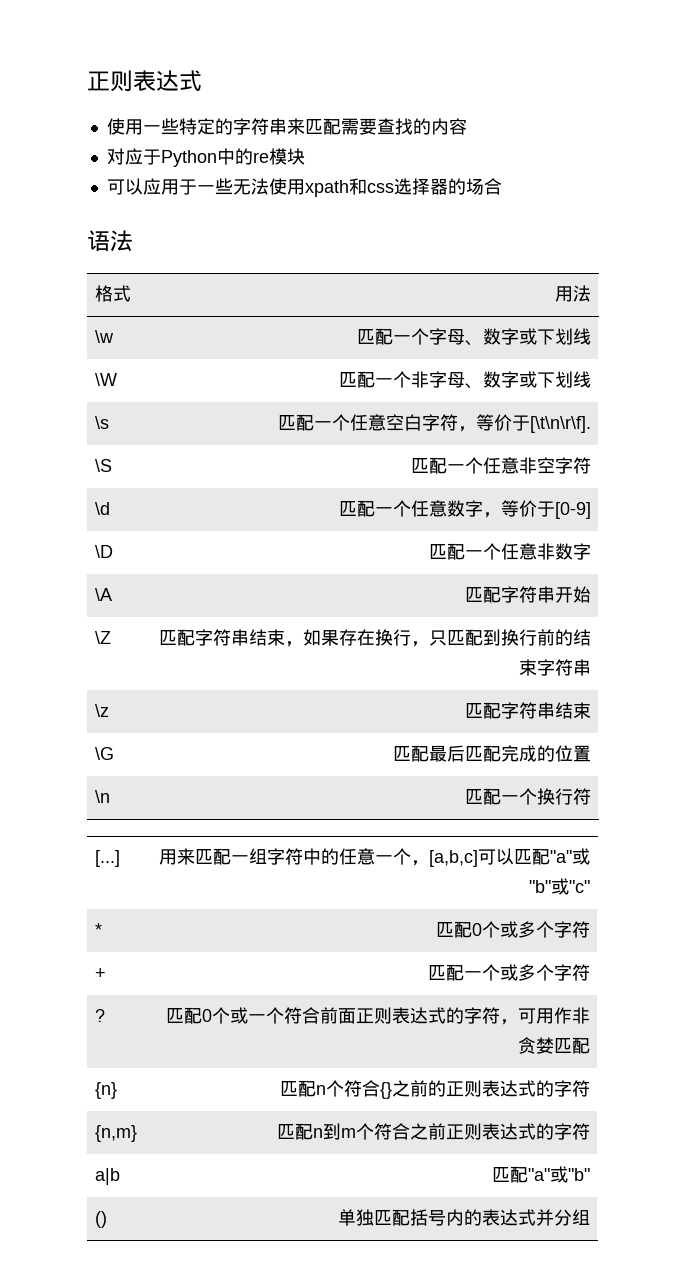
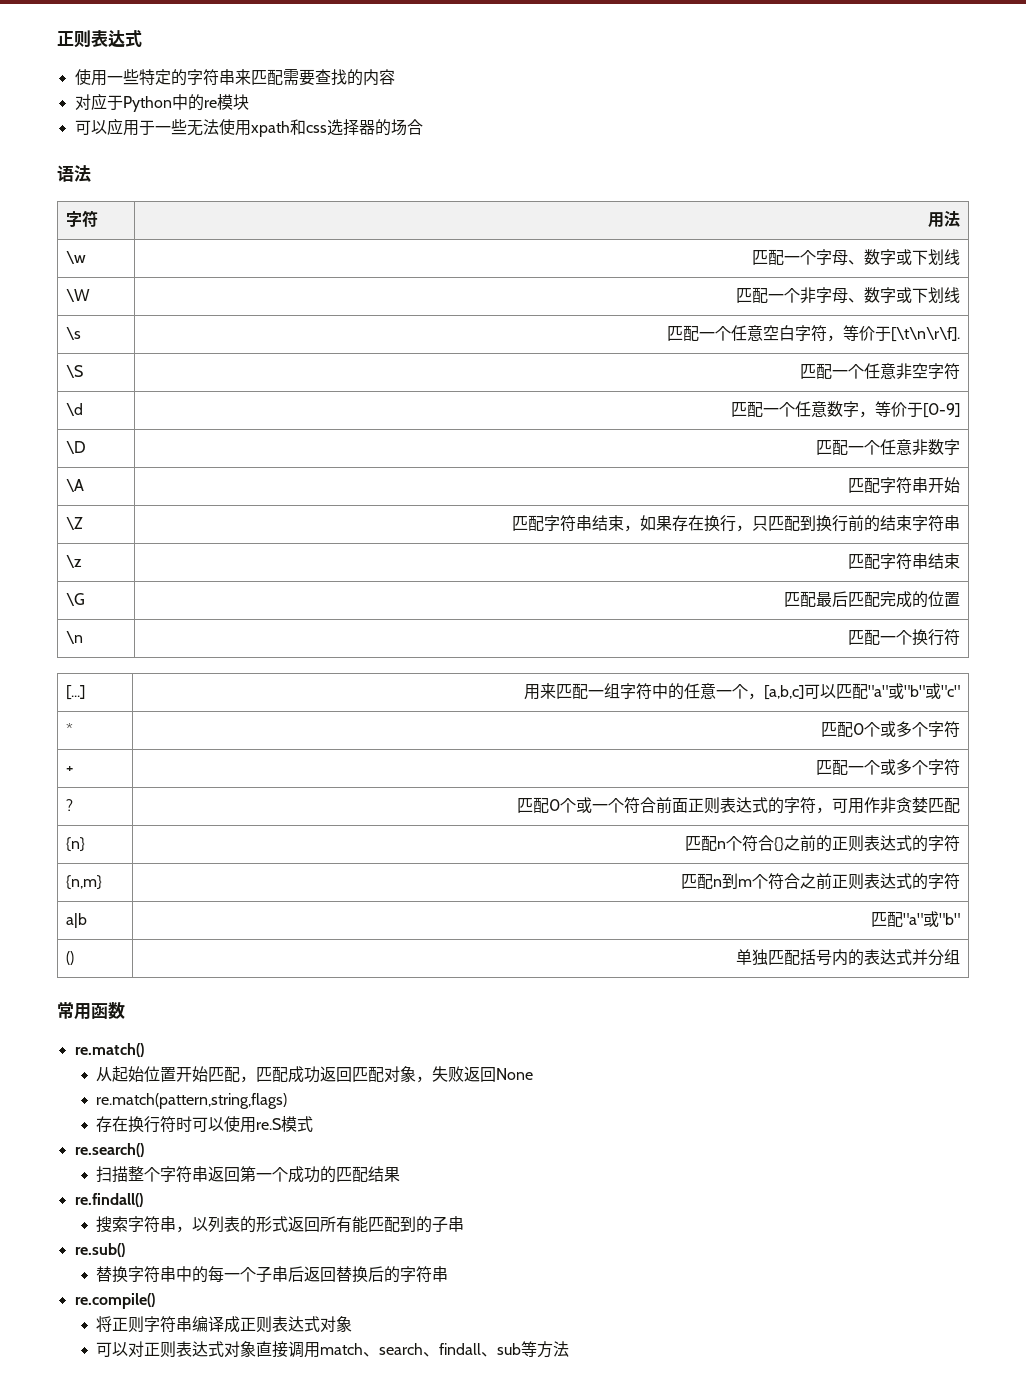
[94,285,131,302] 格式 -> [65,210,98,227] 字符
(591, 1217) none -> [57,1002,125,1020] [74,1043,144,1057] [96,1066,534,1083] [96,1093,288,1109] [96,1116,314,1133] [74,1143,144,1157] [96,1166,401,1183] [74,1193,143,1207] [96,1216,465,1233] [74,1243,125,1257] [96,1266,449,1283] [74,1293,155,1309] [96,1316,353,1333] [96,1341,570,1358] // 常用函数 // re.match() // 从起始位置开始匹配，匹配成功返回匹配对象，失败返回None // re.match(pattern,string,flags) // 存在换行符时可以使用re.S模式 // re.search() // 扫描整个字符串返回第一个成功的匹配结果 // re.findall() // 搜索字符串，以列表的形式返回所有能匹配到的子串 // re.sub() // 替换字符串中的每一个子串后返回替换后的字符串 // re.compile() // 将正则字符串编译成正则表达式对象 // 可以对正则表达式对象直接调用match、search、findall、sub等方法

